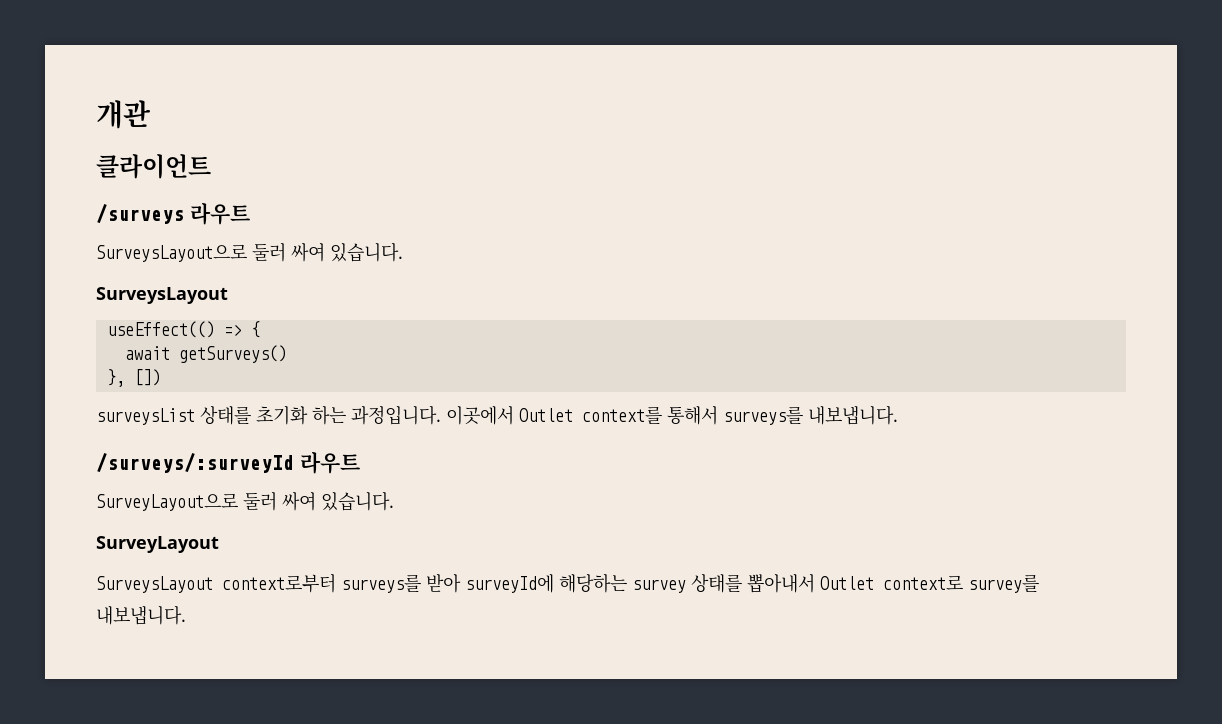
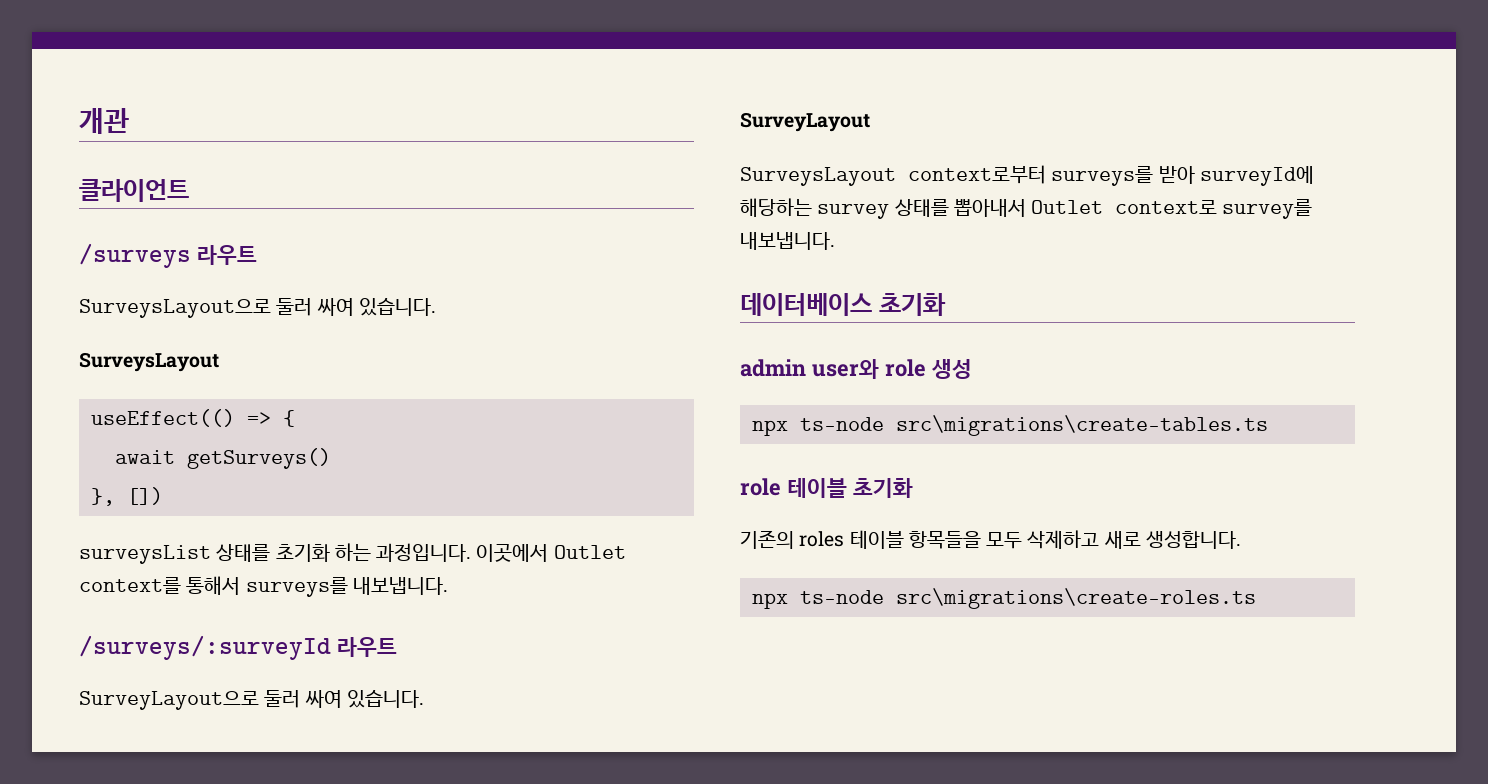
(186, 615) none -> [740,293,946,316] [740,359,972,379] [751,415,1268,436] [740,478,913,498] [740,530,1241,549] [751,588,1256,609] // 데이터베이스 초기화 // admin user와 role 생성 // npx ts-node src\migrations\create-tables.ts // role 테이블 초기화 // 기존의 roles 테이블 항목들을 모두 삭제하고 새로 생성합니다. // npx ts-node src\migrations\create-roles.ts

